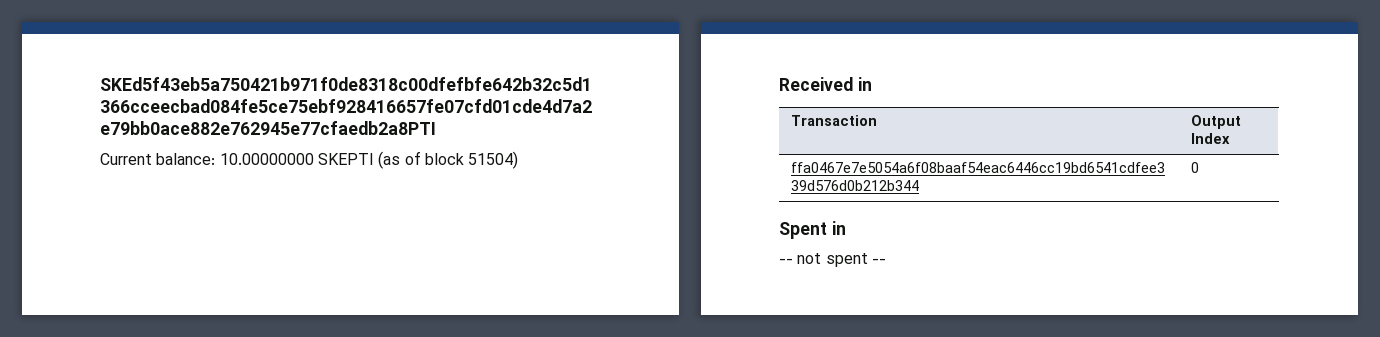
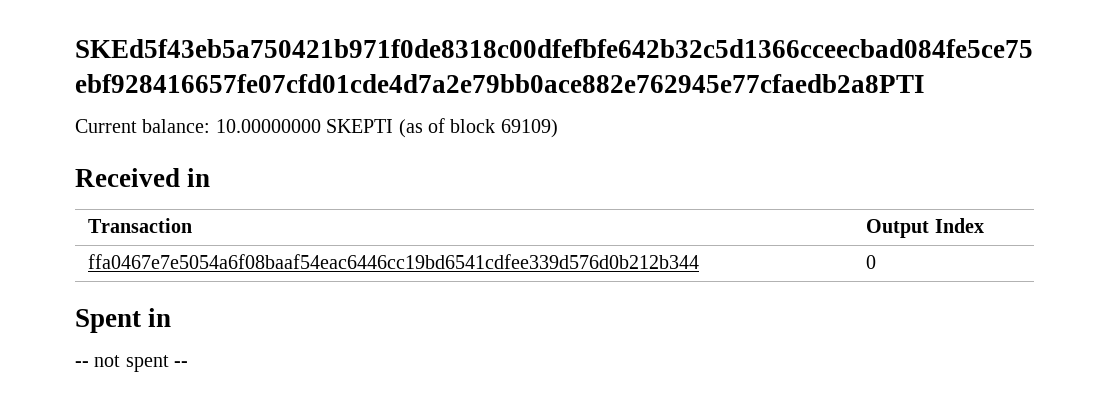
[468,151,519,169] 51504) -> [500,119,558,138] 69109)

